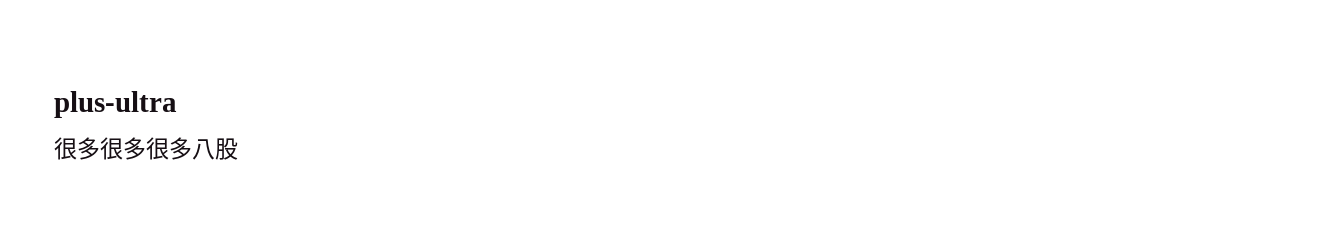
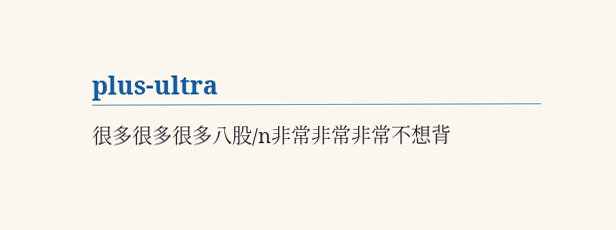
(238, 149) none -> [252,124,452,147] /n非常非常非常不想背

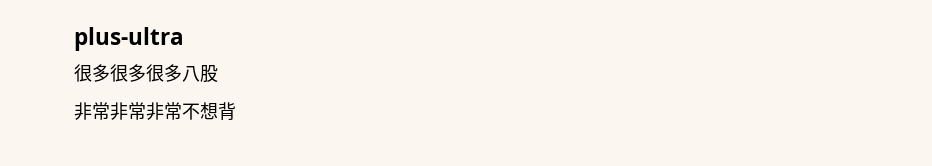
[252,128,272,147] /n -> (218, 74) //

